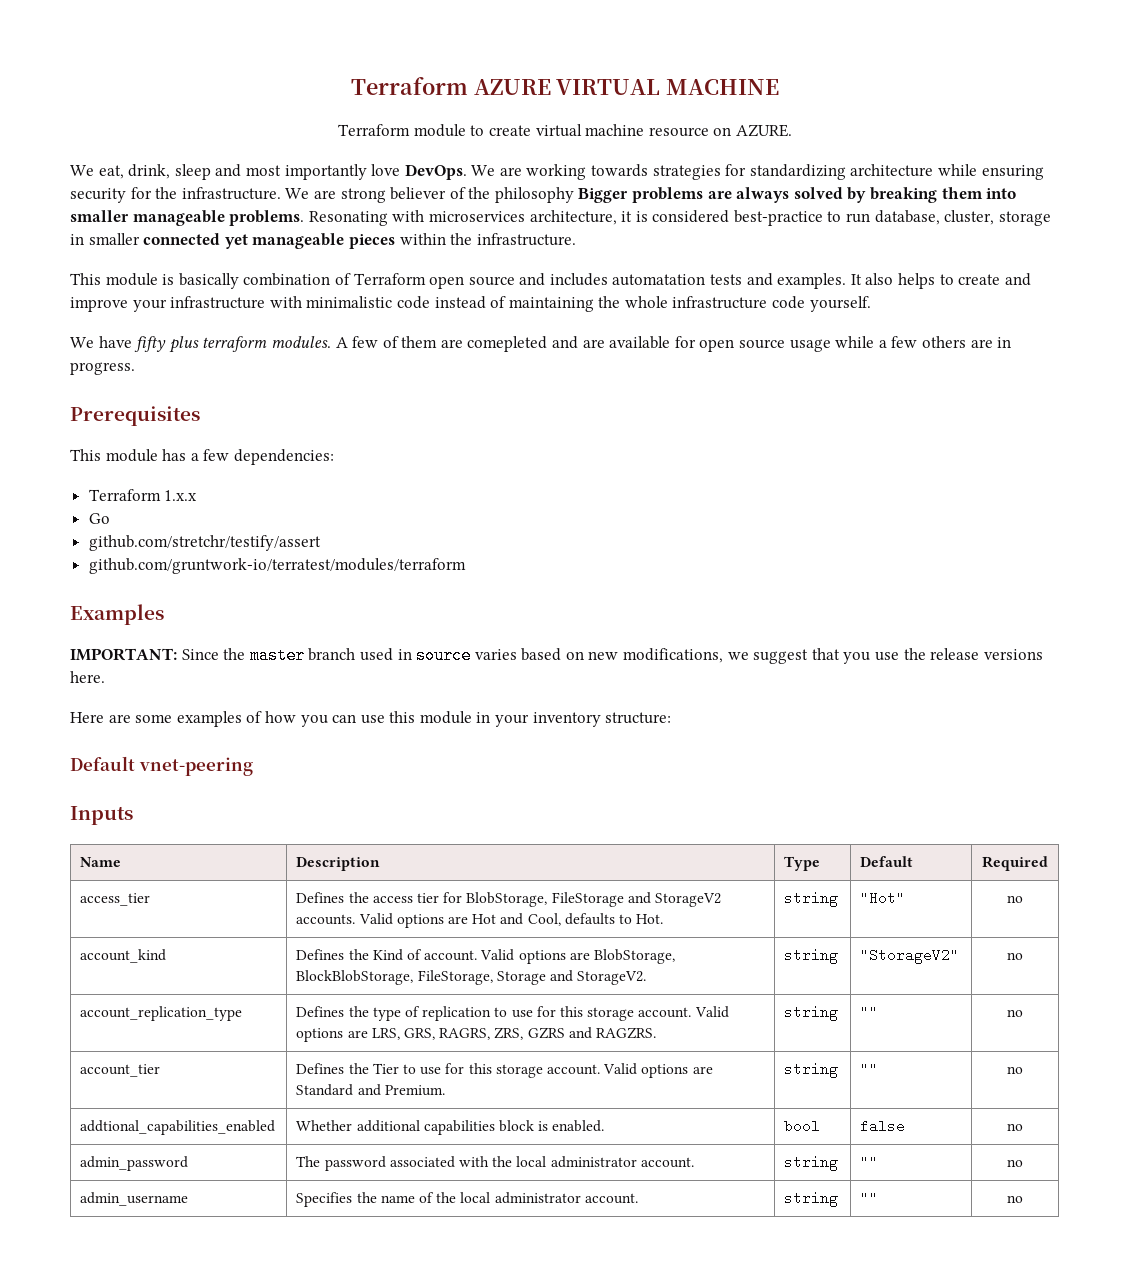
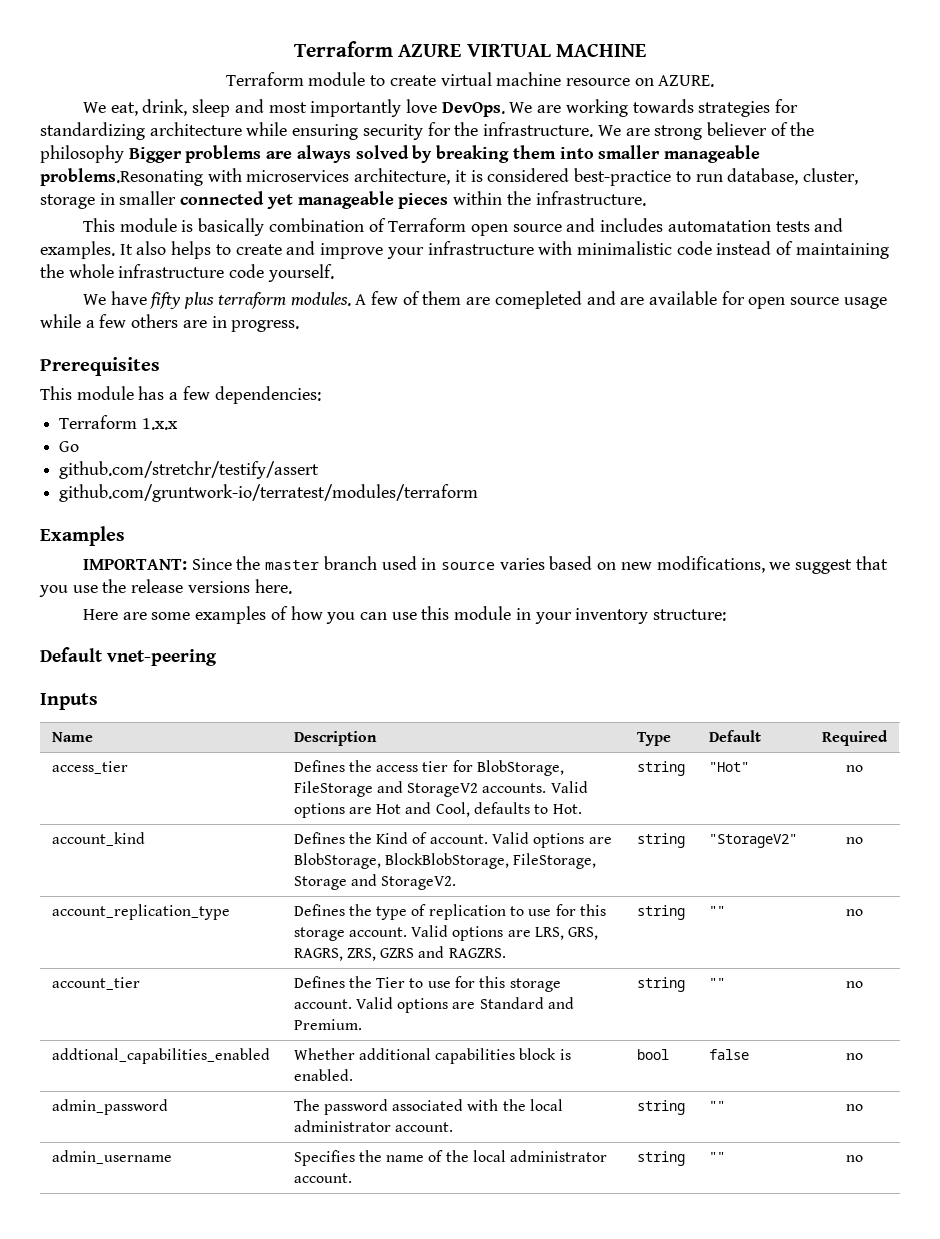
[229,210,388,226] problems. Resonating -> [40,168,203,186] problems.Resonating

